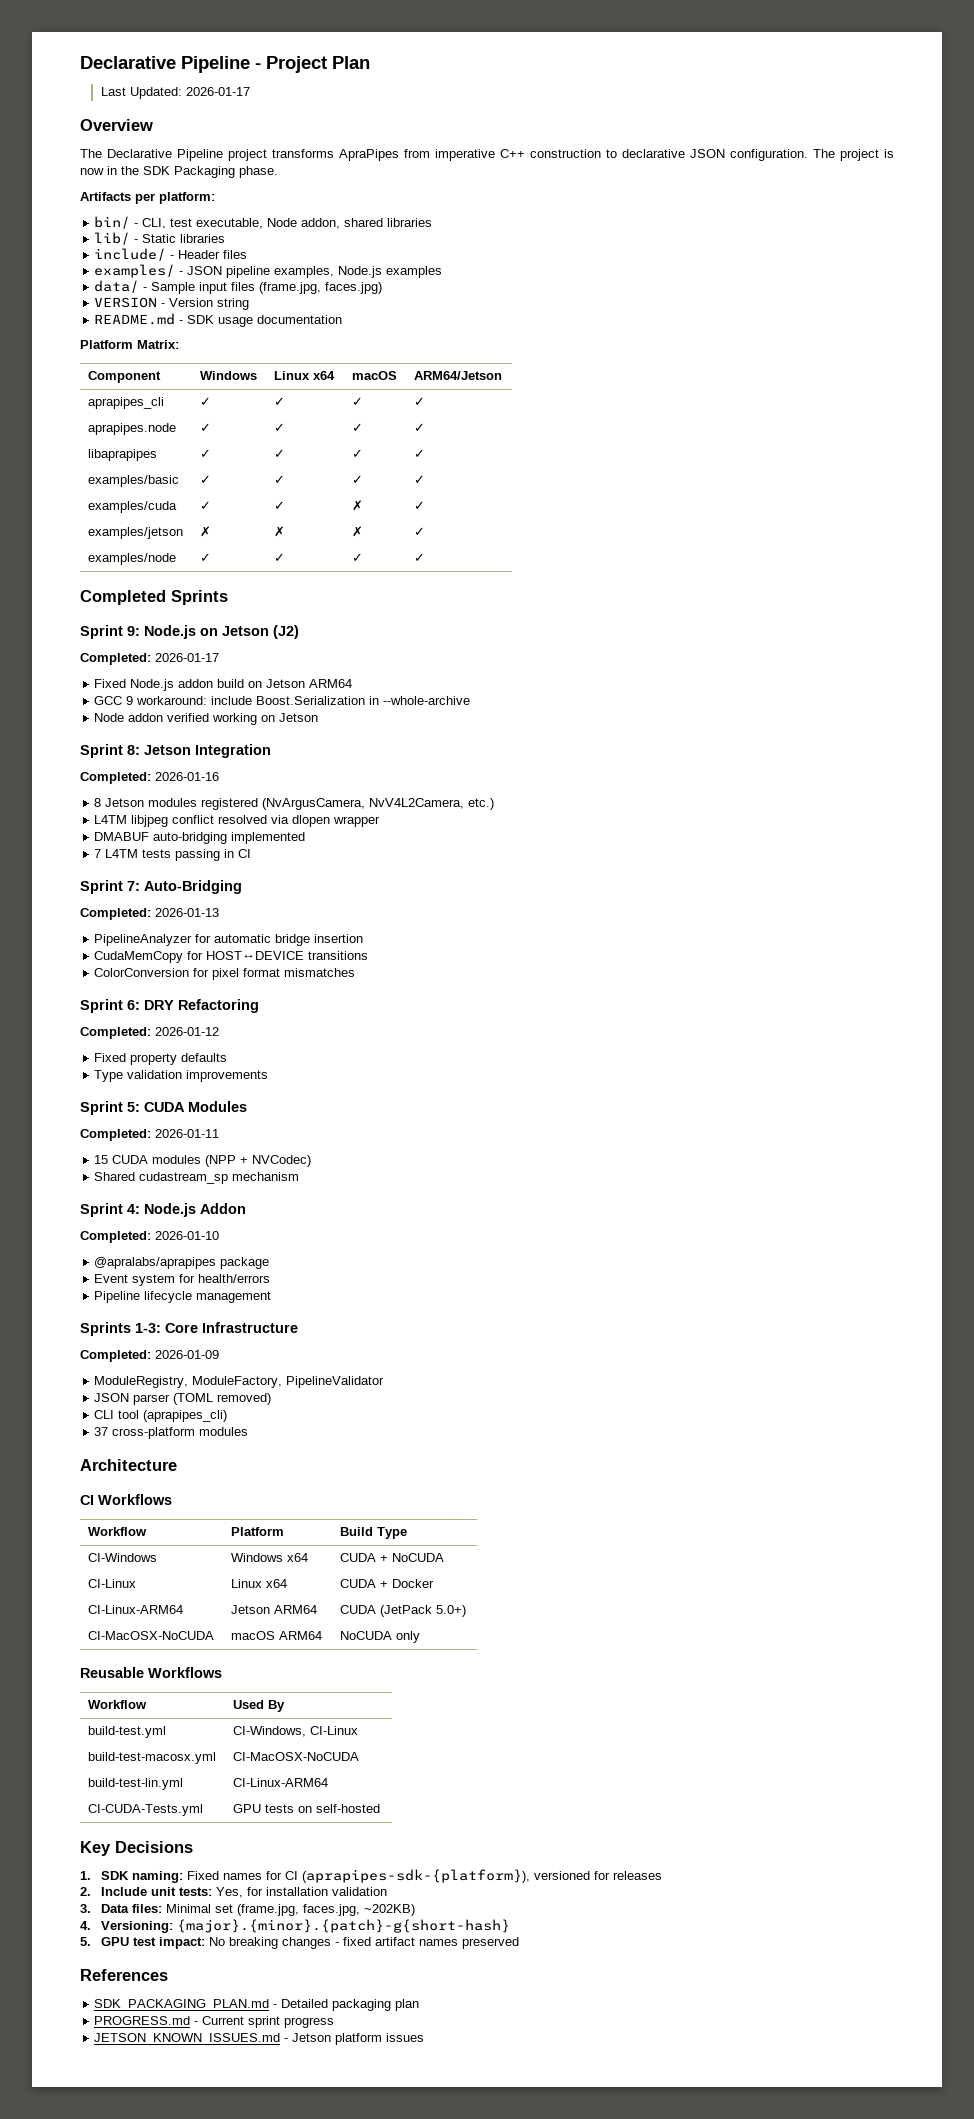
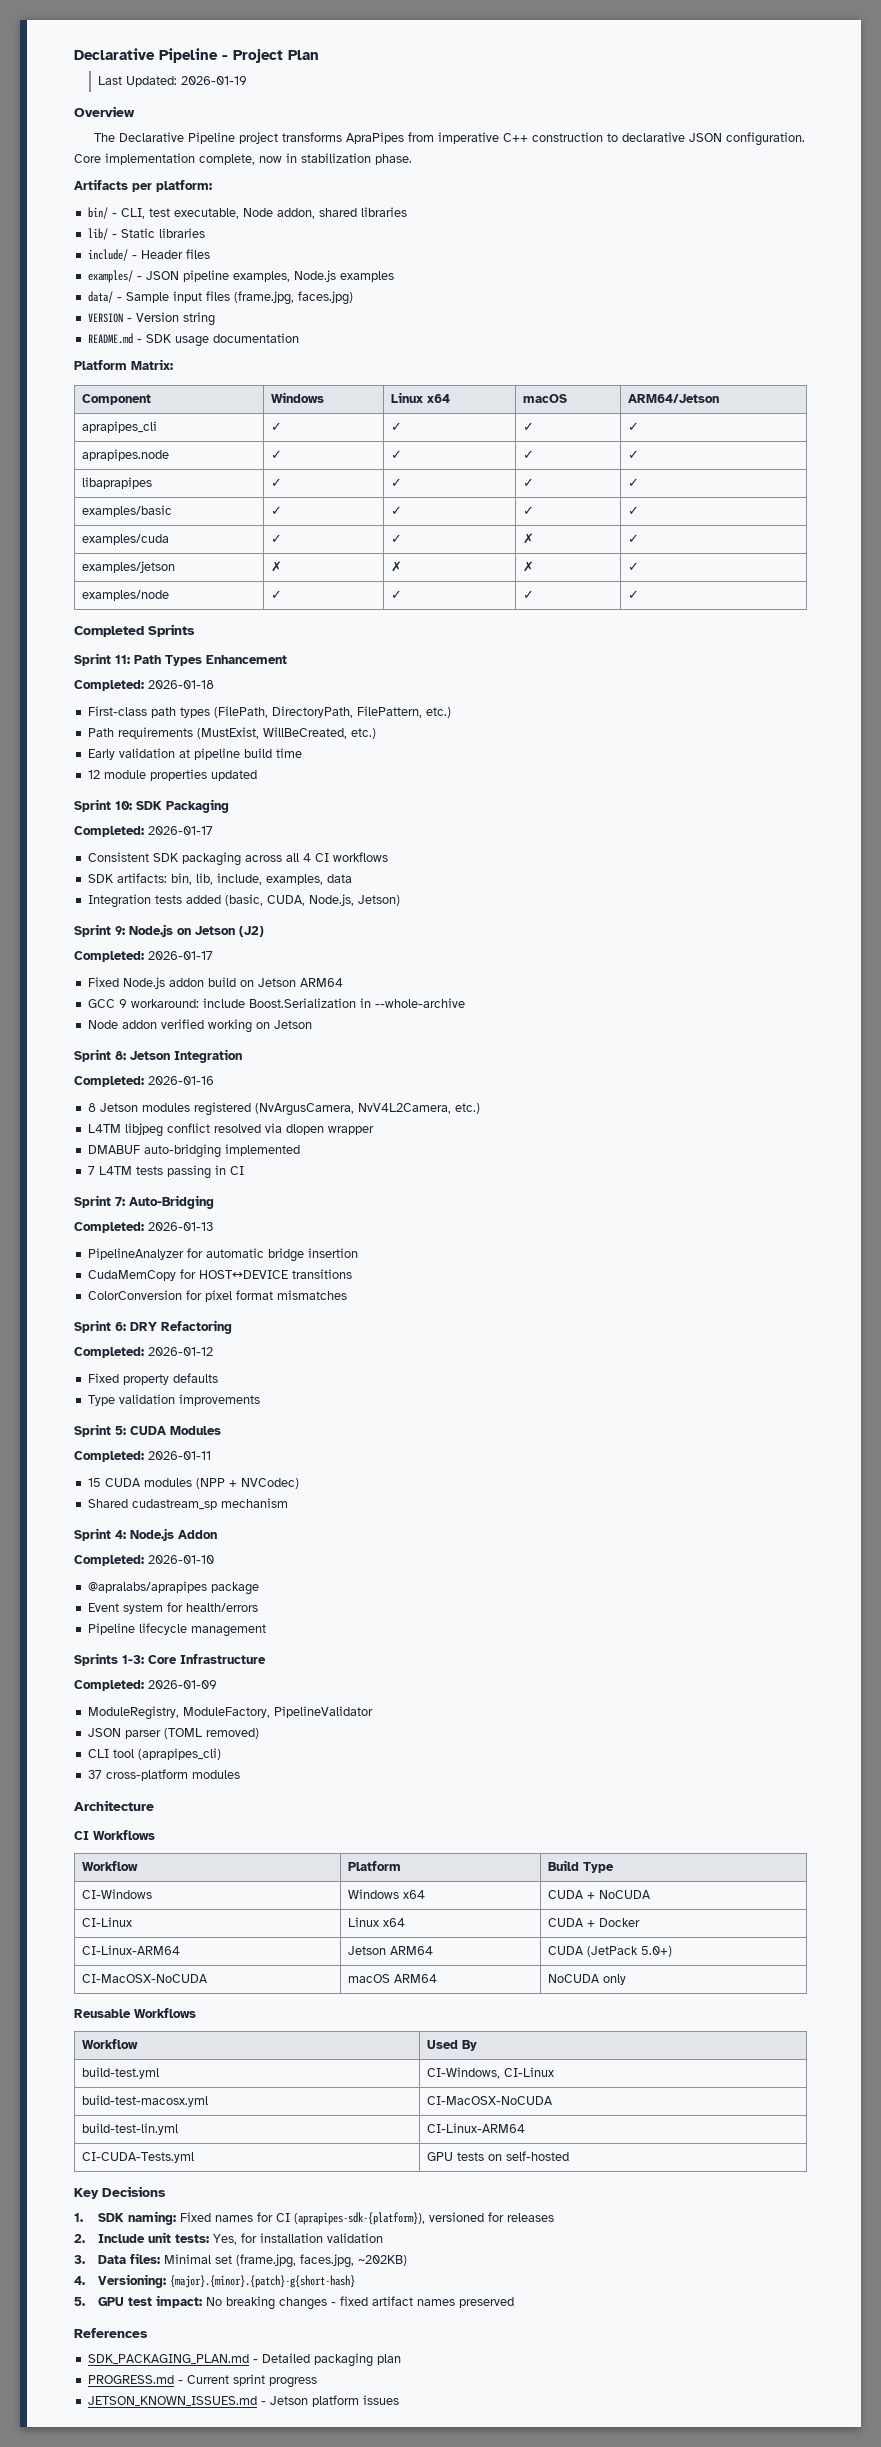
[185,87,250,96] 2026-01-17 -> [180,76,247,85] 2026-01-19
[813,149,894,161] [80,166,235,178] The project is now in the SDK Packaging -> [74,153,371,165] Core implementation complete, now in stabilization
(228, 597) none -> [74,653,287,666] [74,680,214,691] [87,706,451,718] [87,727,376,739] [87,748,302,760] [87,769,257,781] [74,799,229,813] [74,826,213,837] [87,852,388,866] [87,873,352,885] [87,894,400,908] // Sprint 11: Path Types Enhancement // Completed: 2026-01-18 // First-class path types (FilePath, DirectoryPath, FilePattern, etc.) // Path requirements (MustExist, WillBeCreated, etc.) // Early validation at pipeline build time // 12 module properties updated // Sprint 10: SDK Packaging // Completed: 2026-01-17 // Consistent SDK packaging across all 4 CI workflows // SDK artifacts: bin, lib, include, examples, data // Integration tests added (basic, CUDA, Node.js, Jetson)

